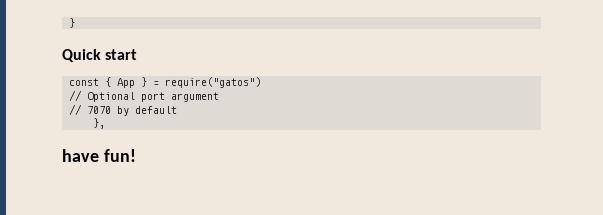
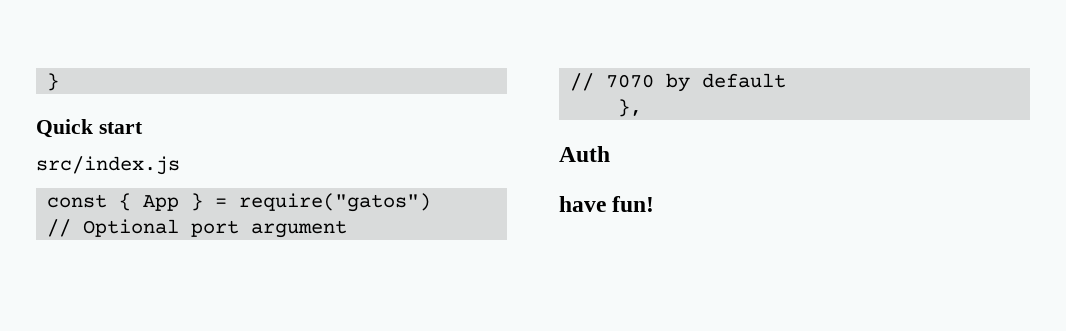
(138, 54) none -> [36,156,180,175] // src/index.js
(106, 123) none -> [559,146,610,162] // Auth

